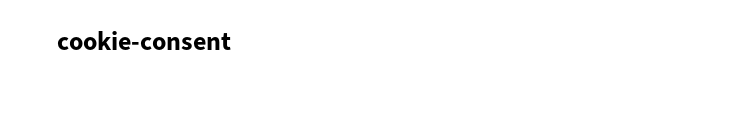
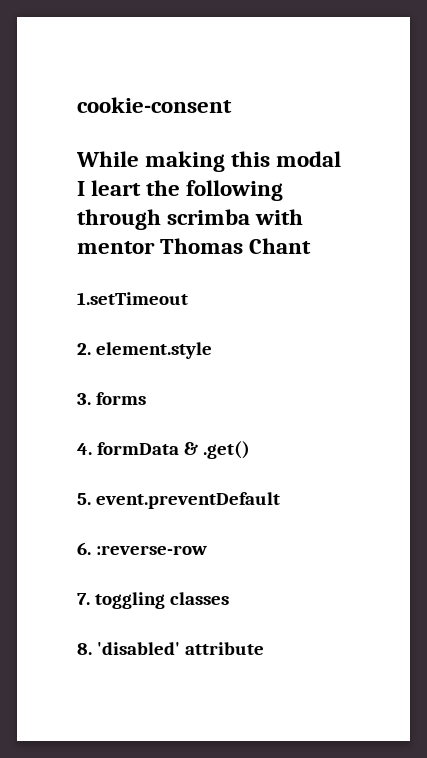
(231, 40) none -> [76,151,342,172] [77,180,284,201] [77,209,304,230] [77,238,312,254] [77,292,188,305] [77,342,213,359] [77,392,147,405] [77,441,251,459] [77,492,281,509] [77,542,208,555] [77,592,230,609] [77,642,265,655] // While making this modal I leart the following through scrimba with mentor Thomas Chant // 1.setTimeout // 2. element.style // 3. forms // 4. formData & .get() // 5. event.preventDefault // 6. :reverse-row // 7. toggling classes // 8. 'disabled' attribute

